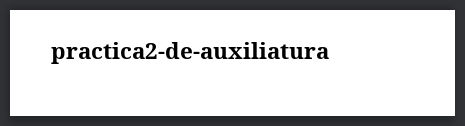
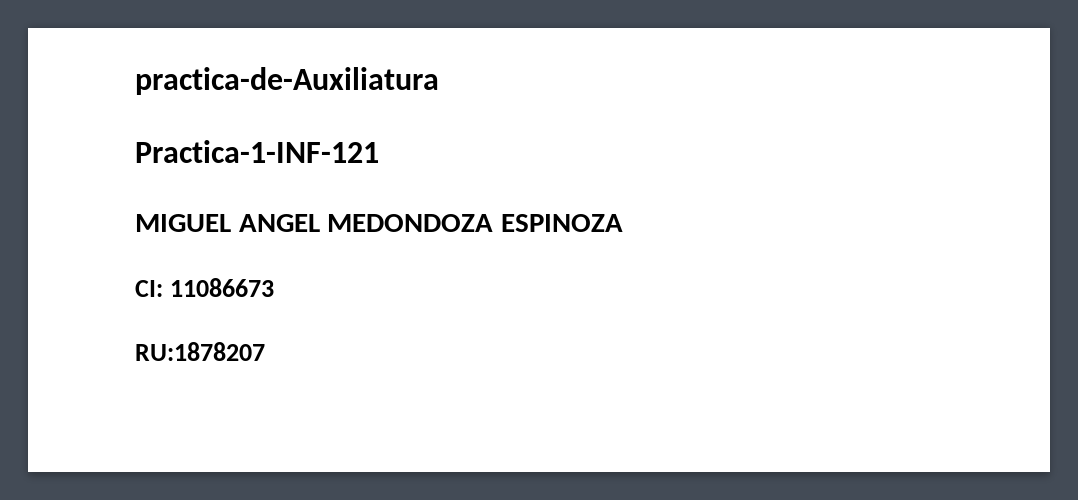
[51,42,329,64] practica2-de-auxiliatura -> [135,67,439,95] [135,140,379,163] [135,214,624,232] [135,278,274,297] [135,342,265,361] practica-de-Auxiliatura // Practica-1-INF-121 // MIGUEL ANGEL MEDONDOZA ESPINOZA // CI: 11086673 // RU:1878207

